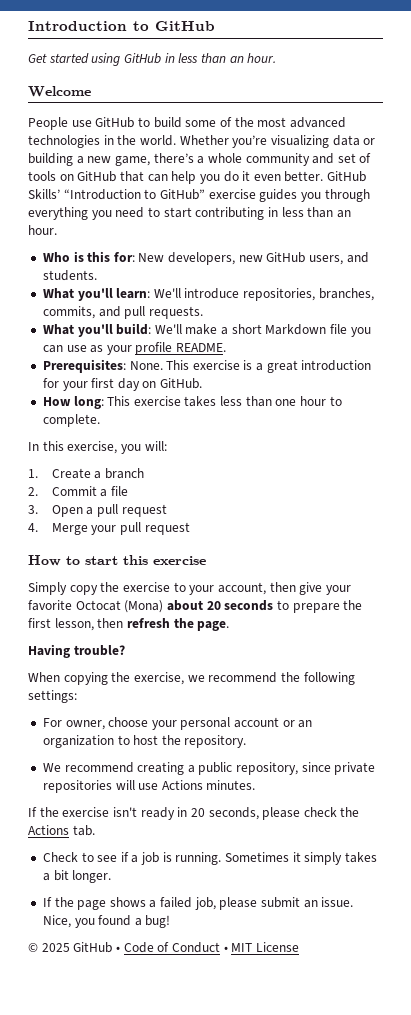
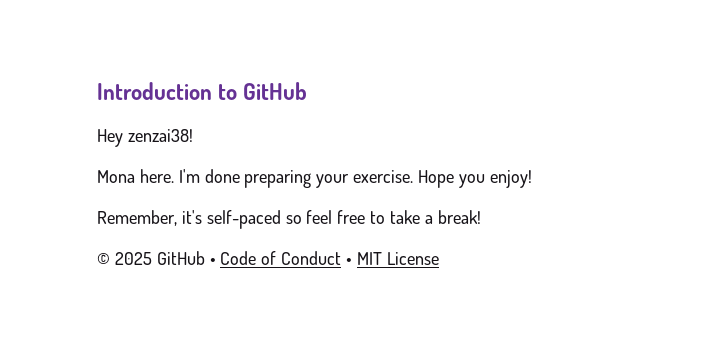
[28,53,277,66] [28,86,91,97] [28,117,346,130] [28,135,376,148] [28,153,372,166] [28,171,367,184] [28,189,370,202] [28,207,351,220] [28,225,57,235] [42,251,369,265] [42,270,97,281] [42,288,374,301] [42,306,203,319] [42,323,371,337] [42,342,227,355] [42,359,372,373] [42,378,203,391] [42,396,342,409] [42,414,100,427] [28,441,167,454] [28,468,145,479] [28,486,129,497] [28,504,167,517] [28,522,190,535] [28,555,206,566] [28,582,351,595] [28,600,363,613] [28,618,230,631] [28,644,125,658] [28,672,355,685] [28,690,77,703] [42,717,313,730] [42,735,247,748] [42,762,376,775] [42,780,256,793] [28,807,360,820] [28,825,95,836] [42,852,377,865] [42,870,112,883] [42,897,354,910] [42,915,171,928] Get started using GitHub in less than an hour. // Welcome // People use GitHub to build some of the most advanced technologies in the world. Whether you’re visualizing data or building a new game, there’s a whole community and set of tools on GitHub that can help you do it even better. GitHub Skills’ “Introduction to GitHub” exercise guides you through everything you need to start contributing in less than an hour. // Who is this for: New developers, new GitHub users, and students. // What you'll learn: We'll introduce repositories, branches, commits, and pull requests. // What you'll build: We'll make a short Markdown file you can use as your profile README. // Prerequisites: None. This exercise is a great introduction for your first day on GitHub. // How long: This exercise takes less than one hour to complete. // In this exercise, you will: // 1. Create a branch // 2. Commit a file // 3. Open a pull request // 4. Merge your pull request // How to start this exercise // Simply copy the exercise to your account, then give your favorite Octocat (Mona) about 20 seconds to prepare the first lesson, then refresh the page. // Having trouble? // When copying the exercise, we recommend the following settings: // For owner, choose your personal account or an organization to host the repository. // We recommend creating a public repository, since private repositories will use Actions minutes. // If the exercise isn't ready in 20 seconds, please check the Actions tab. // Check to see if a job is running. Sometimes it simply takes a bit longer. // If the page shows a failed job, please submit an issue. Nice, you found a bug! -> [97,129,193,147] [97,169,532,188] [97,210,481,229] Hey zenzai38! // Mona here. I'm done preparing your exercise. Hope you enjoy! // Remember, it's self-paced so feel free to take a break!

